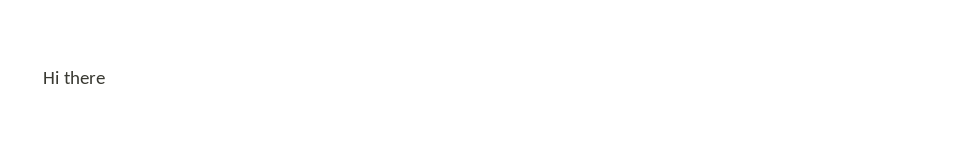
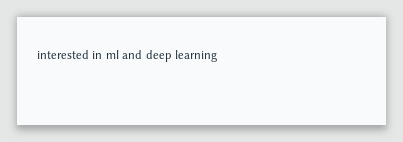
[43,71,105,84] Hi there -> [37,50,217,62] interested in ml and deep learning

